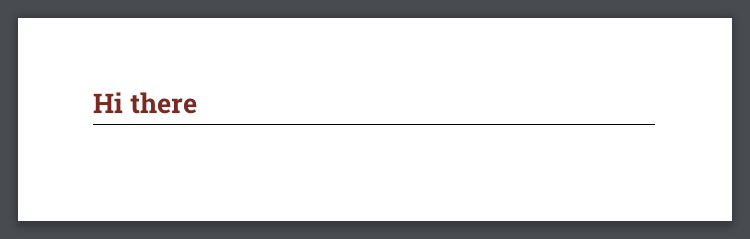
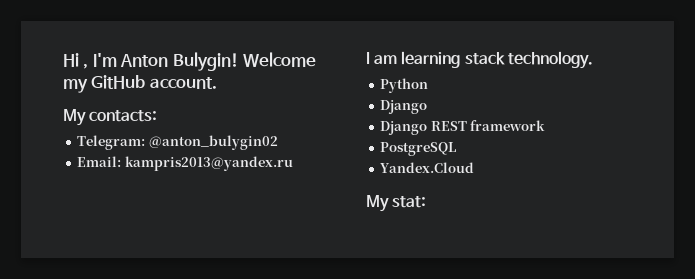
[130,92,198,114] there -> [83,52,317,71] [63,75,217,93] [63,109,158,126] [77,135,278,150] [77,156,293,171] [366,51,593,69] [380,78,429,93] [380,100,428,114] [380,120,546,135] [380,142,457,156] [380,162,475,173] [366,195,427,212] , I'm Anton Bulygin! Welcome my GitHub account. // My contacts: // Telegram: @anton_bulygin02 // Email: kampris2013@yandex.ru // I am learning stack technology. // Python // Django // Django REST framework // PostgreSQL // Yandex.Cloud // My stat:

